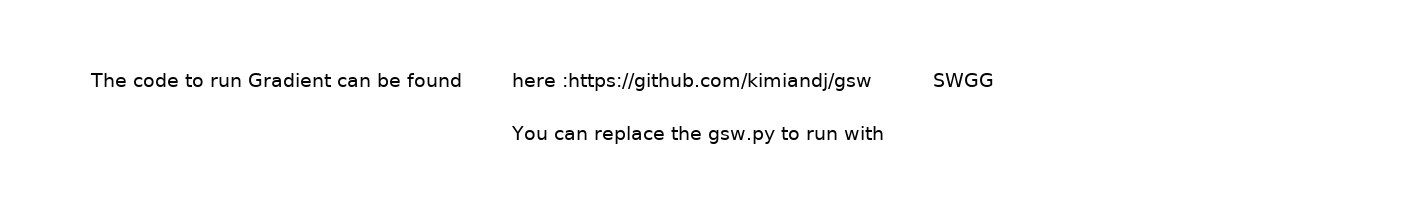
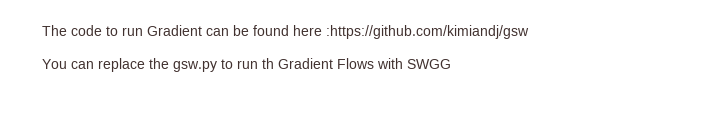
(838, 135) none -> [262,58,374,69] th Gradient Flows

